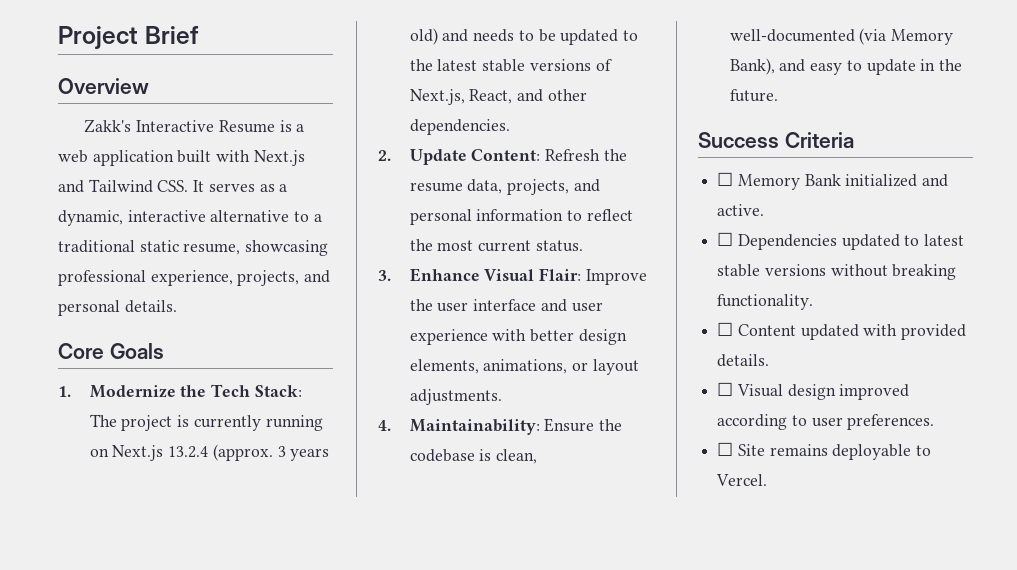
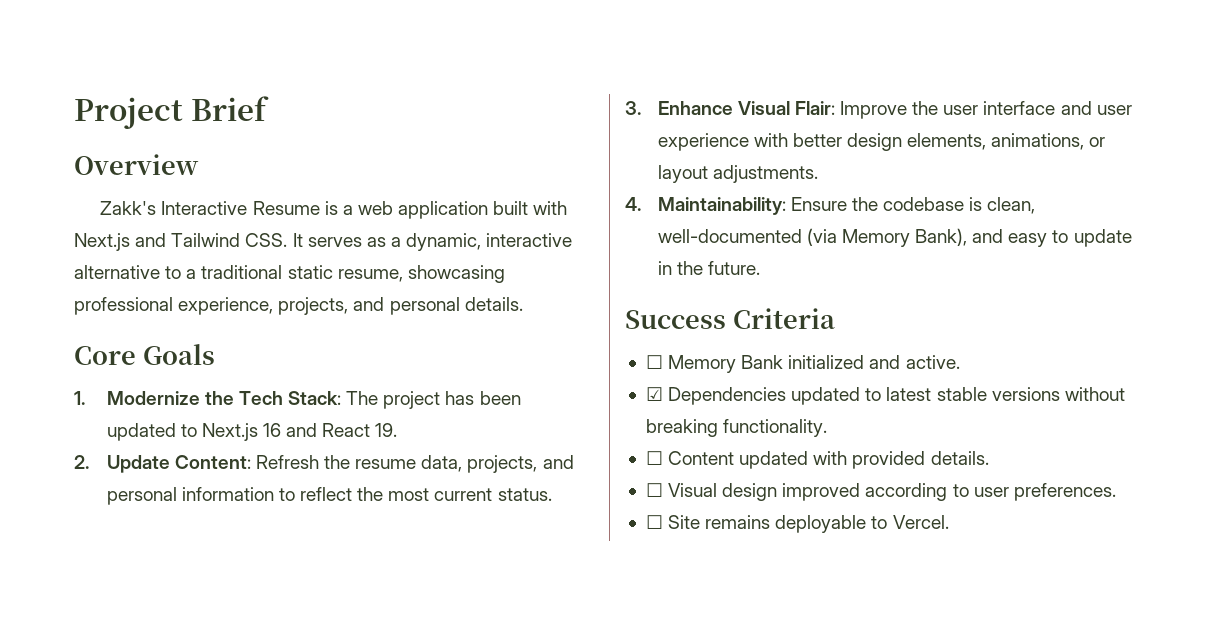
[177,415,323,431] [89,444,330,461] [409,28,638,45] [409,59,612,72] [409,89,587,105] [409,119,510,135] is currently running on Next.js 13.2.4 (approx. 3 years old) and needs to be updated to the latest stable versions of Next.js, React, and other dependencies. -> [445,391,521,405] [106,423,398,441] has been updated to Next.js 16 and React 19.
[717,232,734,246] ☐ -> [645,387,663,401] ☑

